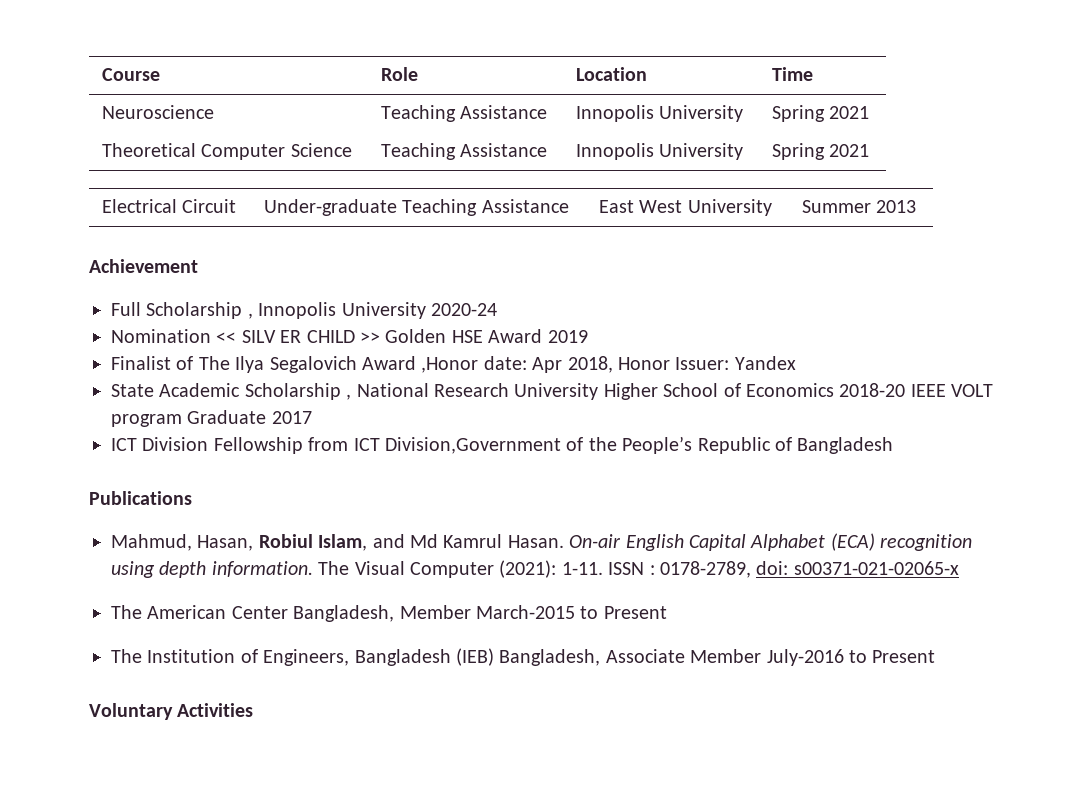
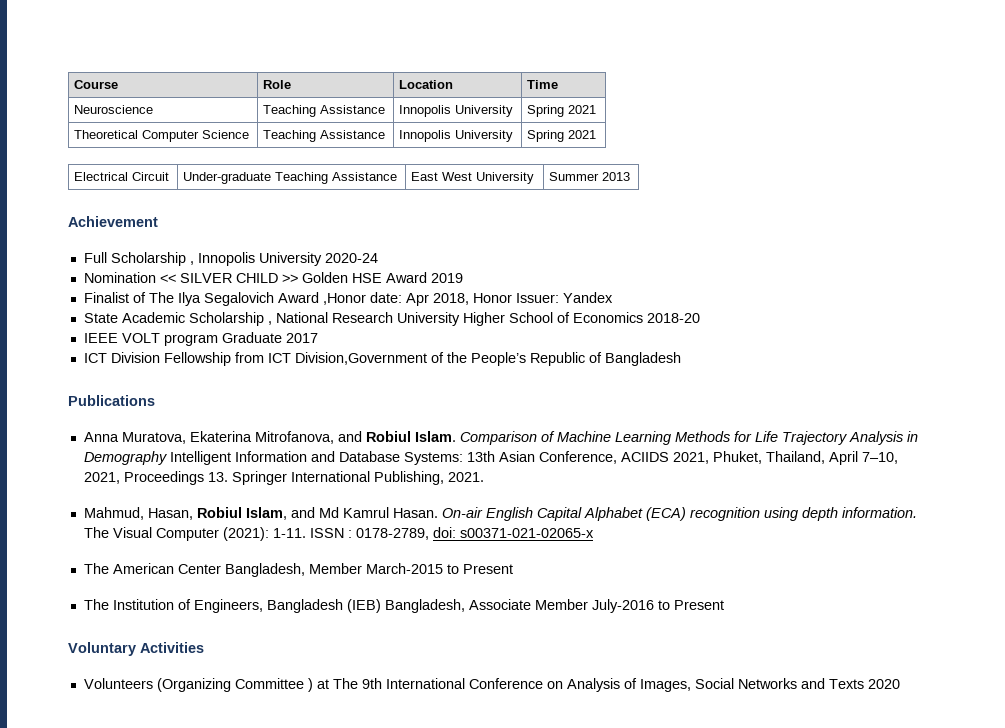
[241,330,302,343] SILV ER -> [179,273,232,283] SILVER
(906, 390) none -> (700, 318) //
(192, 498) none -> [83,431,918,445] [83,451,898,465] [83,471,484,485] // Anna Muratova, Ekaterina Mitrofanova, and Robiul Islam. Comparison of Machine Learning Methods for Life Trajectory Analysis in Demography Intelligent Information and Database Systems: 13th Asian Conference, ACIIDS 2021, Phuket, Thailand, April 7–10, 2021, Proceedings 13. Springer International Publishing, 2021.
(254, 710) none -> [83,678,900,692] // Volunteers (Organizing Committee ) at The 9th International Conference on Analysis of Images, Social Networks and Texts 2020

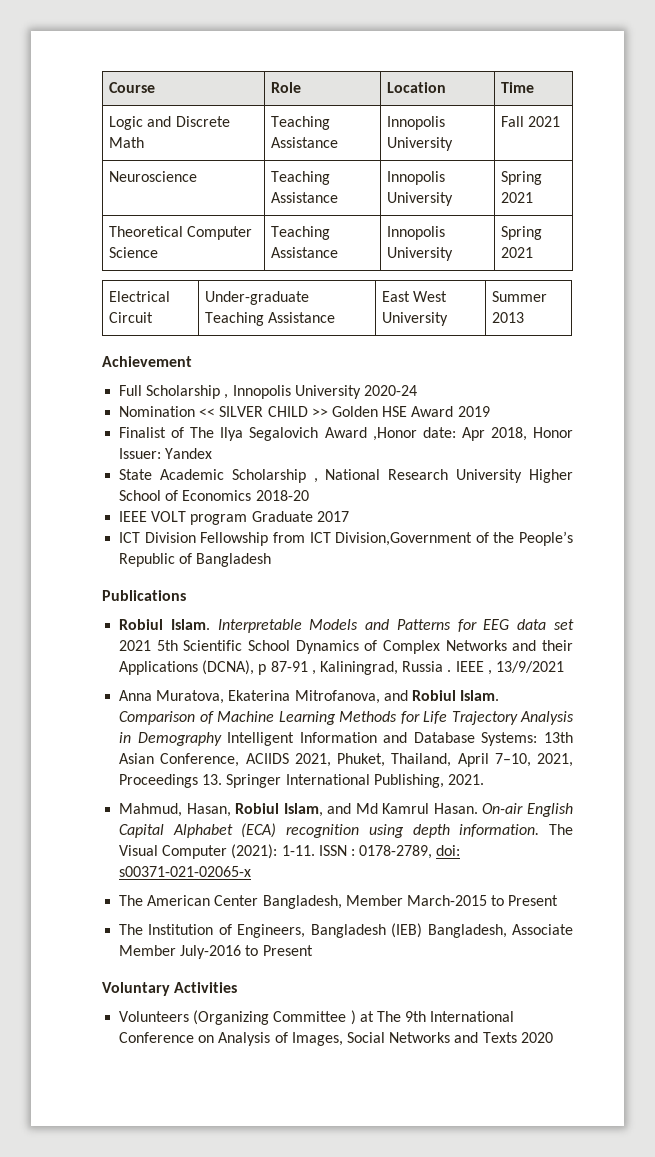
(559, 84) none -> [109,116,230,130] [109,137,145,148] [271,116,331,130] [271,137,339,148] [387,116,446,130] [387,137,454,151] [501,116,561,127] // Logic and Discrete Math | Teaching Assistance | Innopolis University | Fall 2021
(155, 400) none -> [119,619,574,633] [119,640,573,654] [119,660,564,675] // Robiul Islam. Interpretable Models and Patterns for EEG data set 2021 5th Scientific School Dynamics of Complex Networks and their Applications (DCNA), p 87-91 , Kaliningrad, Russia . IEEE , 13/9/2021

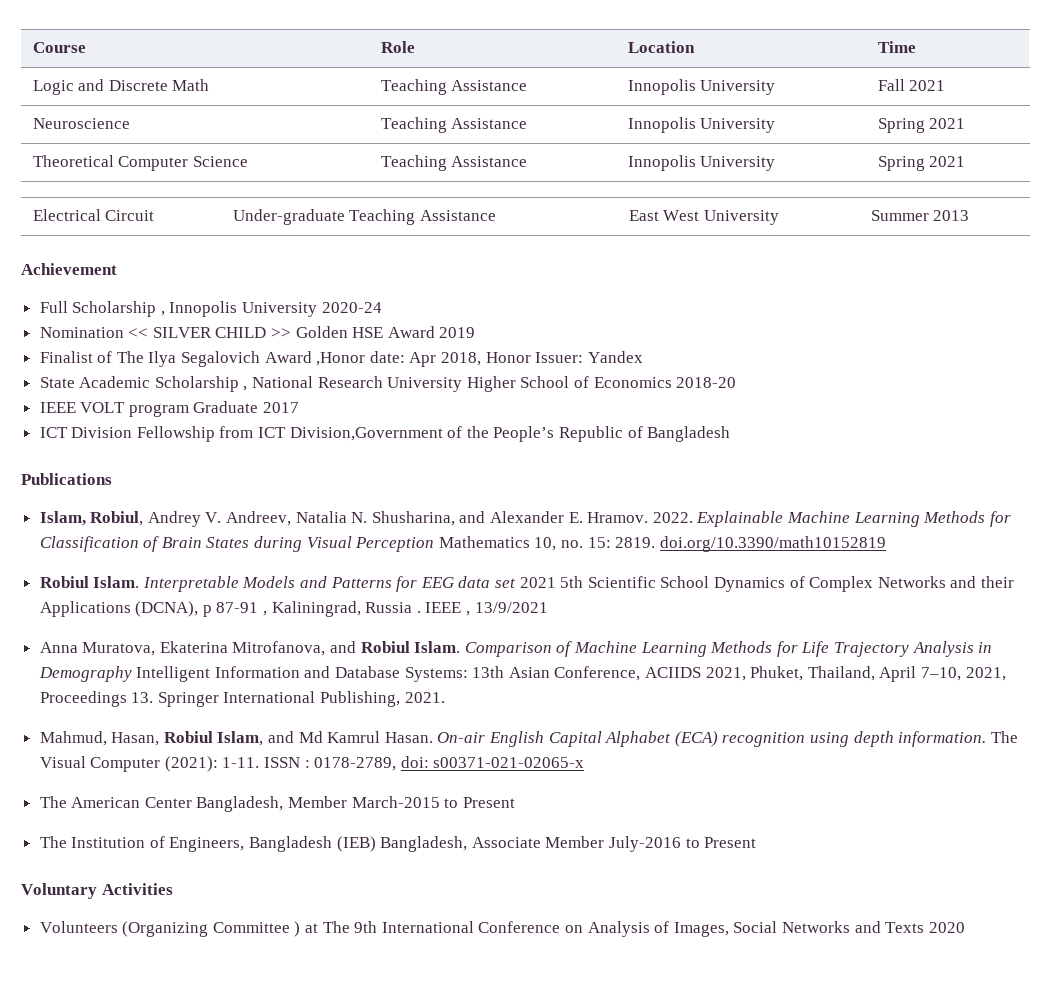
(186, 595) none -> [39,511,1011,527] [39,536,886,552] // Islam, Robiul, Andrey V. Andreev, Natalia N. Shusharina, and Alexander E. Hramov. 2022. Explainable Machine Learning Methods for Classification of Brain States during Visual Perception Mathematics 10, no. 15: 2819. doi.org/10.3390/math10152819

